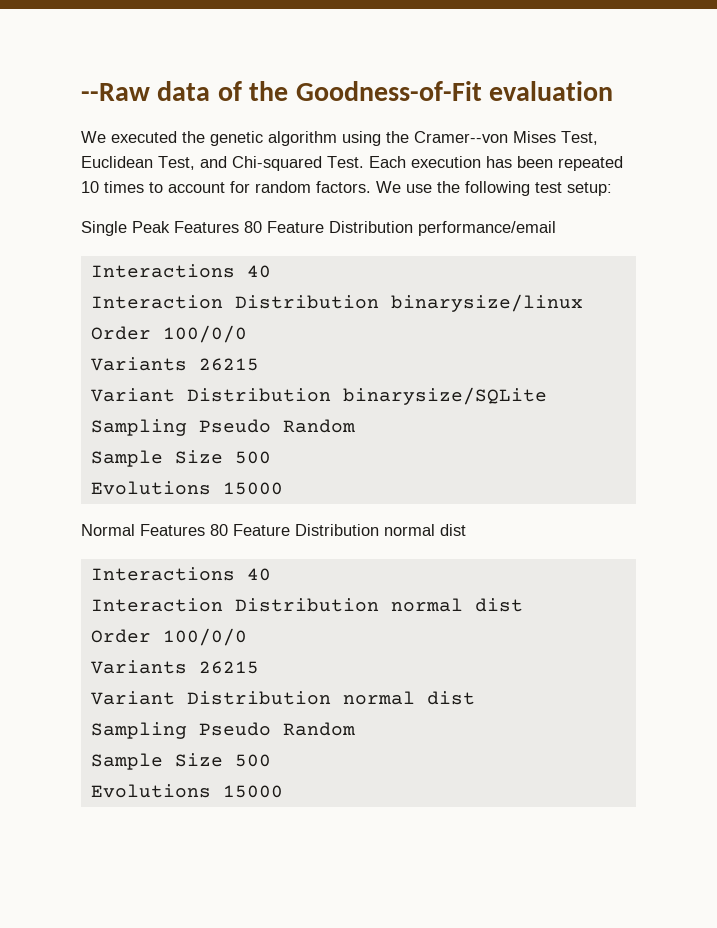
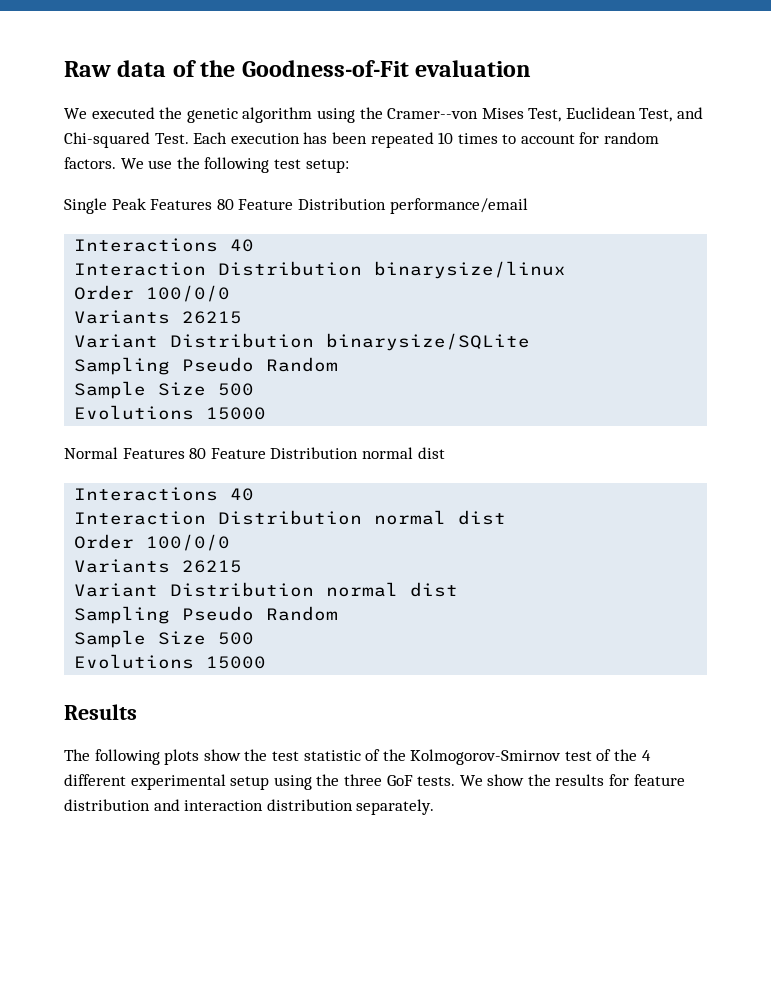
[81,83,150,101] --Raw -> [64,61,111,77] Raw
(283, 791) none -> [64,704,137,720] [64,749,651,765] [64,774,685,790] [64,799,435,815] // Results // The following plots show the test statistic of the Kolmogorov-Smirnov test of the 4 different experimental setup using the three GoF tests. We show the results for feature distribution and interaction distribution separately.

